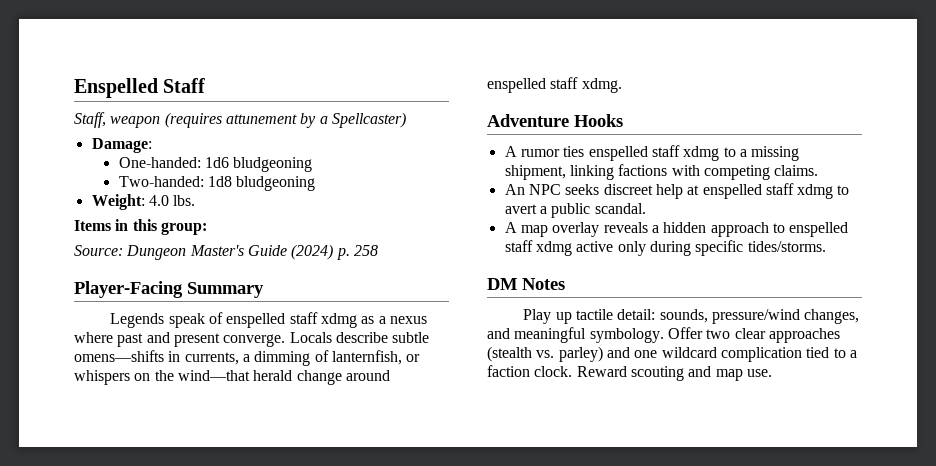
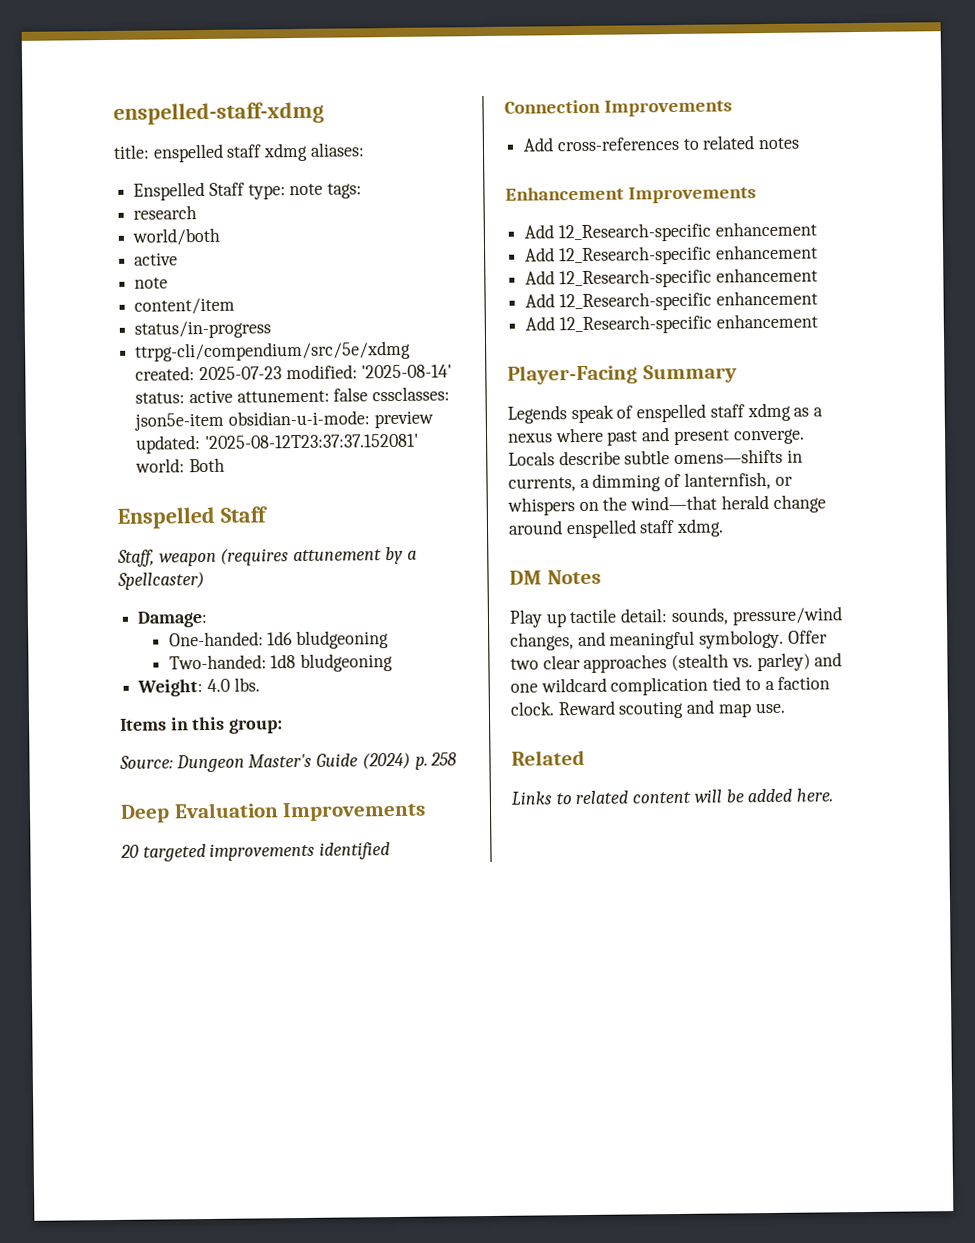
(74, 88) none -> [113,101,324,125] [113,142,365,163] [133,181,363,201] [133,205,198,220] [132,227,221,246] [134,252,179,266] [134,277,169,289] [134,297,236,315] [134,320,272,339] [135,340,412,362] [135,364,453,381] [135,386,451,404] [134,410,434,431] [136,433,419,454] [135,457,225,473] enspelled-staff-xdmg // title: enspelled staff xdmg aliases: // Enspelled Staff type: note tags: // research // world/both // active // note // content/item // status/in-progress // ttrpg-cli/compendium/src/5e/xdmg created: 2025-07-23 modified: '2025-08-14' status: active attunement: false cssclasses: json5e-item obsidian-u-i-mode: preview updated: '2025-08-12T23:37:37.152081' world: Both //
(378, 250) none -> [120,801,427,823] [120,842,391,862] [504,99,733,117] [523,135,800,152] [505,186,757,204] [524,221,817,243] [525,244,818,266] [525,267,818,289] [525,290,818,312] [525,313,818,335] // Deep Evaluation Improvements // 20 targeted improvements identified // Connection Improvements // Add cross-references to related notes // Enhancement Improvements // Add 12_Research-specific enhancement // Add 12_Research-specific enhancement // Add 12_Research-specific enhancement // Add 12_Research-specific enhancement // Add 12_Research-specific enhancement
[487,114,623,127] [504,145,800,161] [504,164,819,180] [504,183,850,199] [504,203,646,218] [504,222,849,237] [504,240,826,256] // Adventure Hooks // A rumor ties enspelled staff xdmg to a missing shipment, linking factions with competing claims. // An NPC seeks discreet help at enspelled staff xdmg to avert a public scandal. // A map overlay reveals a hidden approach to enspelled staff xdmg active only during specific tides/storms. -> (725, 527) none
(772, 373) none -> [511,749,585,766] [511,788,834,805] // Related // Links to related content will be added here.

